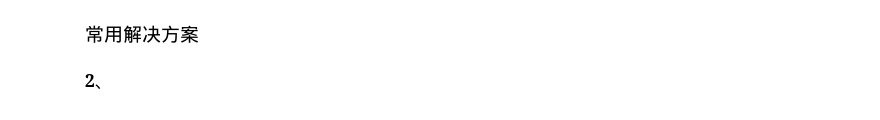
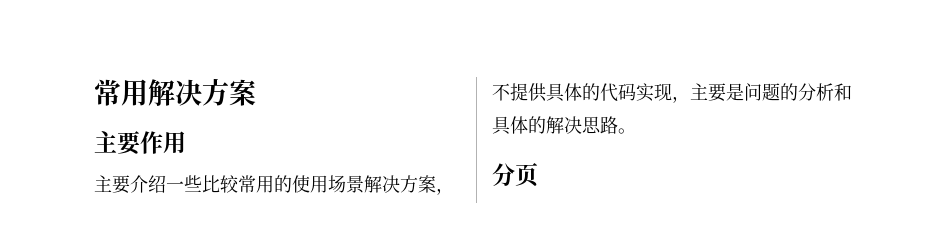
[85,74,113,90] 2、 -> [94,131,186,155] [94,175,454,195] [492,83,852,103] [492,116,636,135] [492,163,538,187] 主要作用 // 主要介绍一些比较常用的使用场景解决方案，不提供具体的代码实现，主要是问题的分析和具体的解决思路。 // 分页

